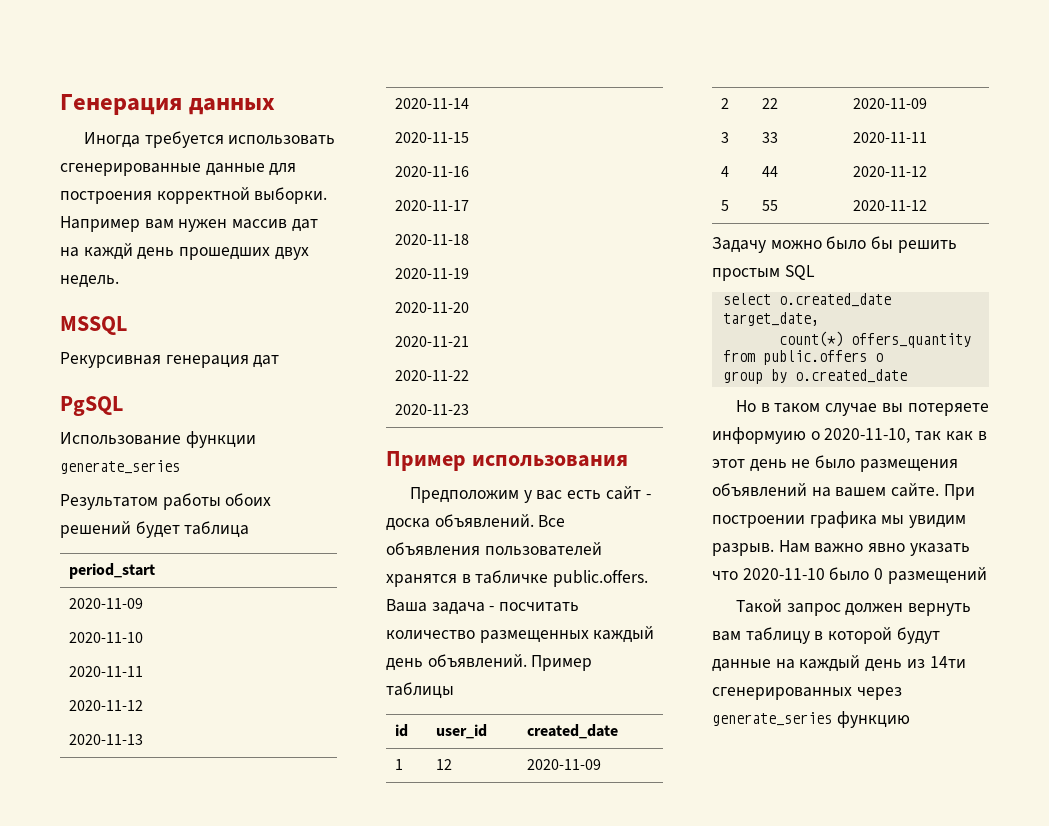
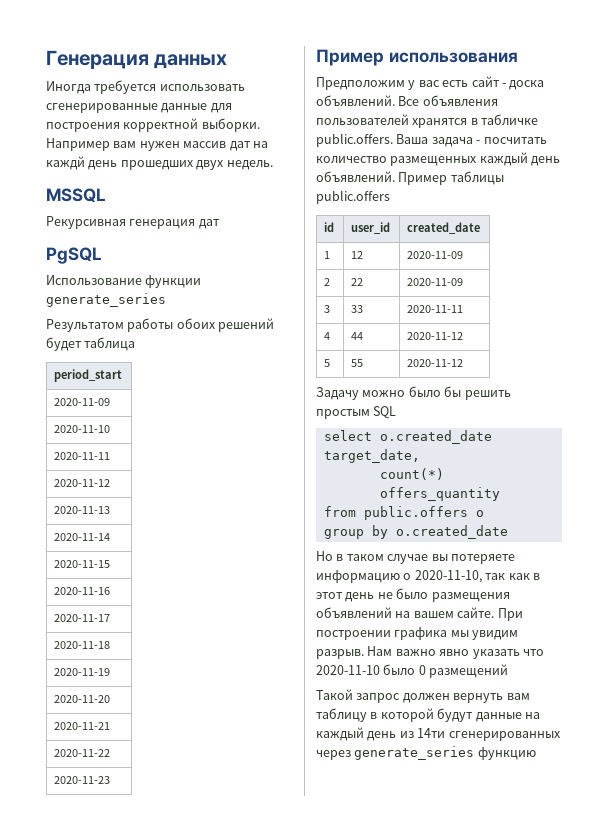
(454, 690) none -> [316,190,390,204] public.offers
[712,427,806,444] информуию -> [316,570,400,583] информацию

